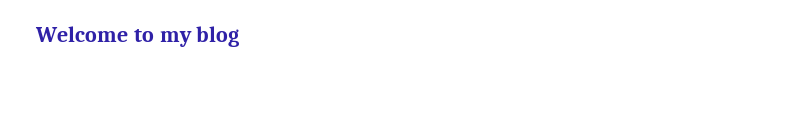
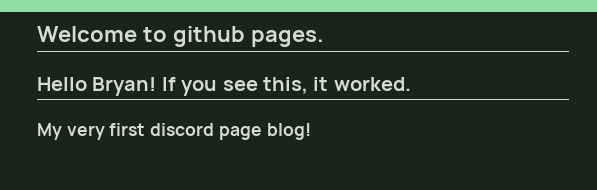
[159,26,240,47] my blog -> [172,26,324,47] [37,77,411,96] [37,123,311,140] github pages. // Hello Bryan! If you see this, it worked. // My very first discord page blog!

